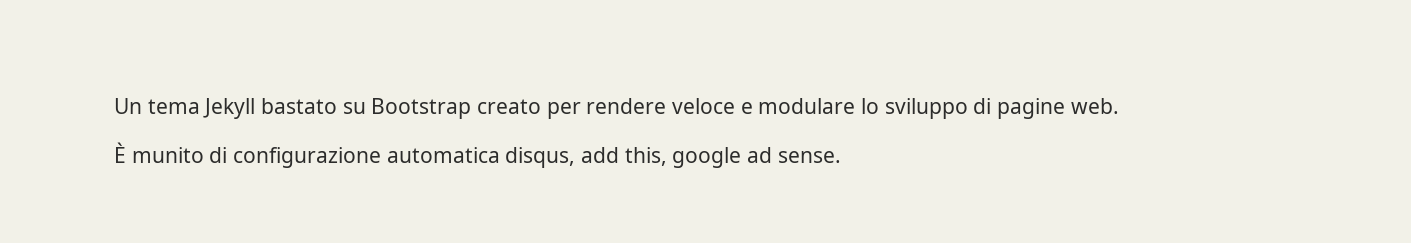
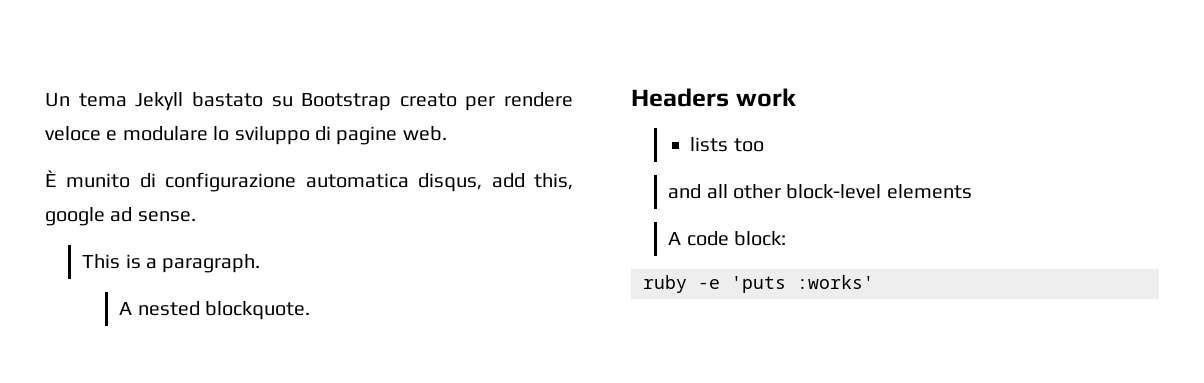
(841, 157) none -> [82,254,261,273] [119,301,310,320] [631,88,796,107] [690,137,764,152] [668,184,972,199] [668,231,786,246] [643,275,874,293] // This is a paragraph. // A nested blockquote. // Headers work // lists too // and all other block-level elements // A code block: // ruby -e 'puts :works'

